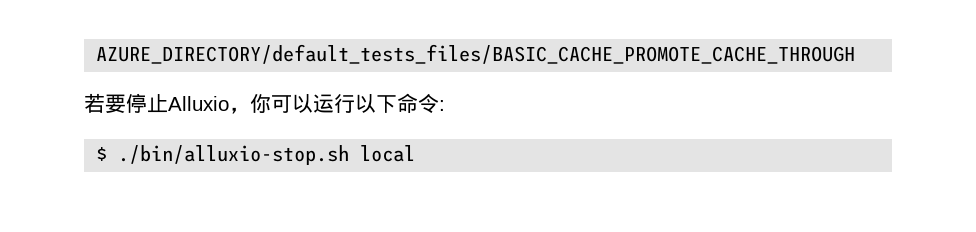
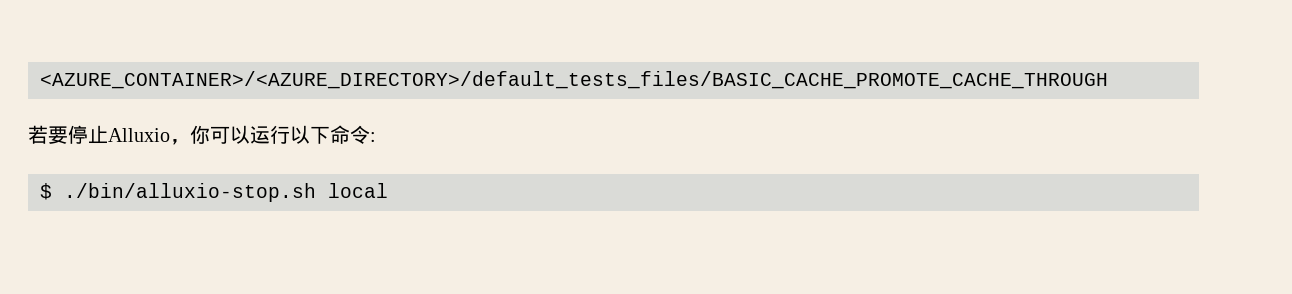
[96,44,856,64] AZURE_DIRECTORY/default_tests_files/BASIC_CACHE_PROMOTE_CACHE_THROUGH -> [40,71,1108,89] <AZURE_CONTAINER>/<AZURE_DIRECTORY>/default_tests_files/BASIC_CACHE_PROMOTE_CACHE_THROUGH

